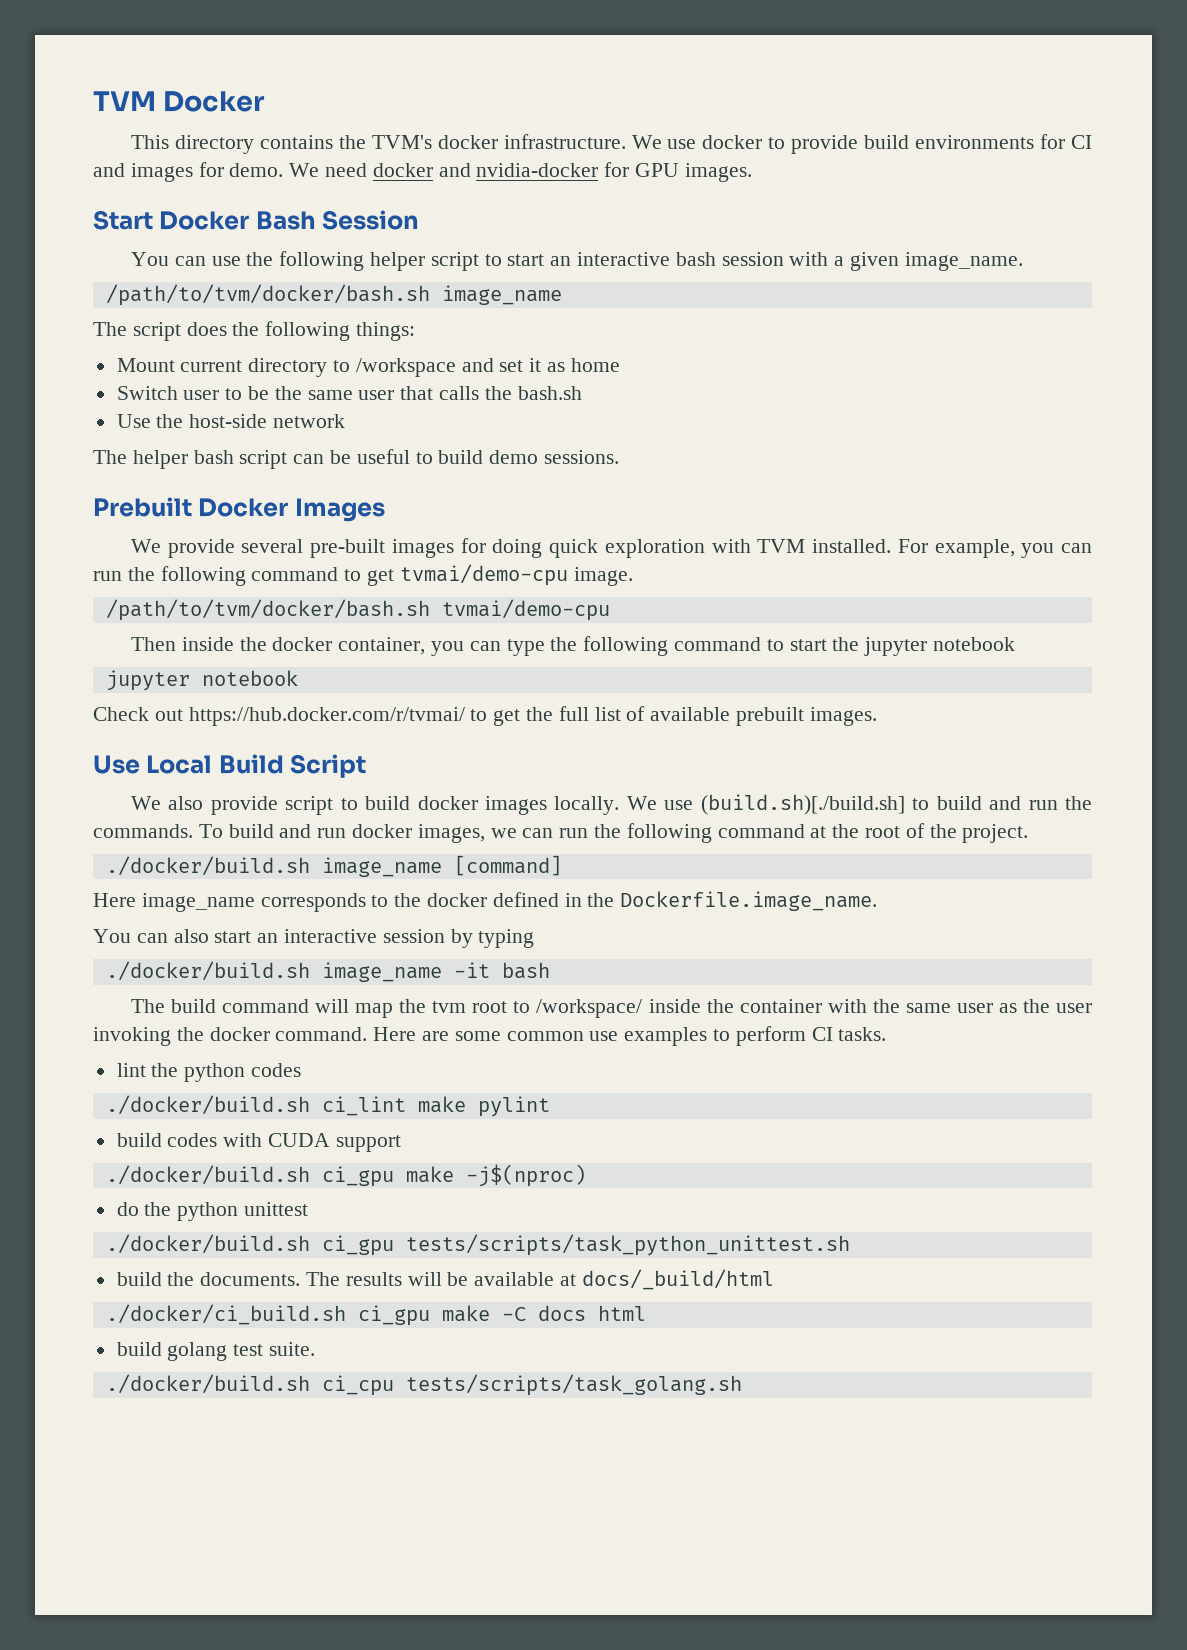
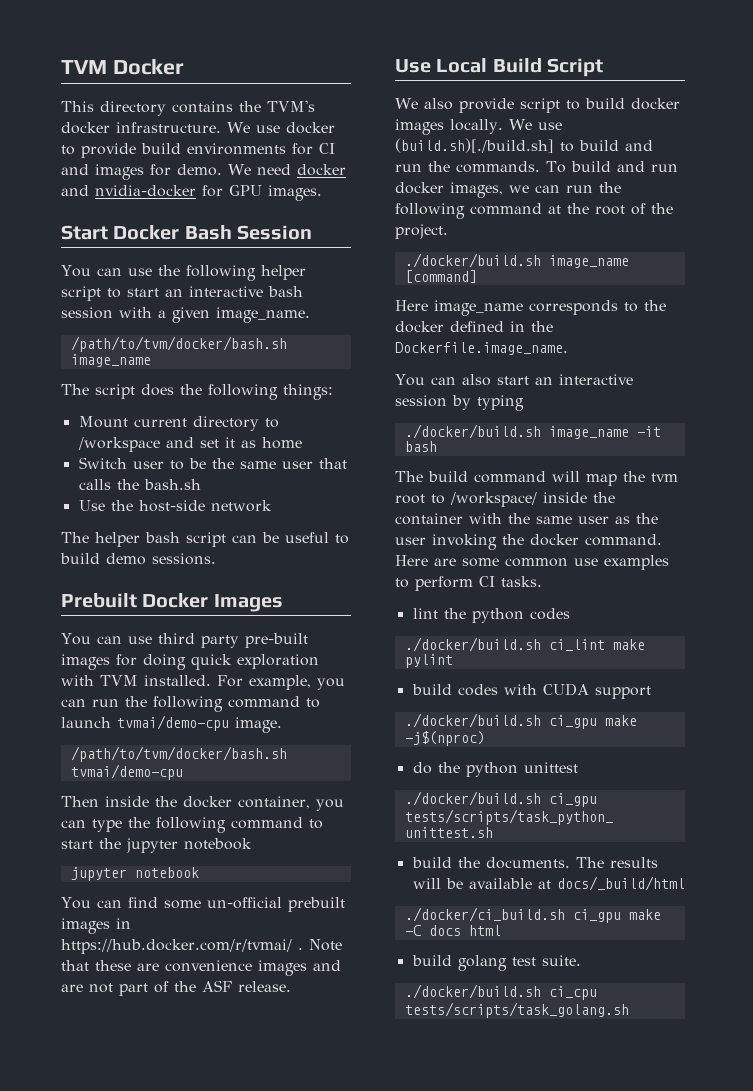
[130,539,304,558] We provide several -> [61,633,239,648] You can use third party
[367,569,395,586] get -> [61,717,111,728] launch
[93,706,877,726] Check out https://hub.docker.com/r/tvmai/ to get the full list of available prebuilt images. -> [61,897,345,912] [61,918,131,934] [61,939,342,954] [61,960,341,976] [61,980,291,996] You can find some un-official prebuilt images in https://hub.docker.com/r/tvmai/ . Note that these are convenience images and are not part of the ASF release.

